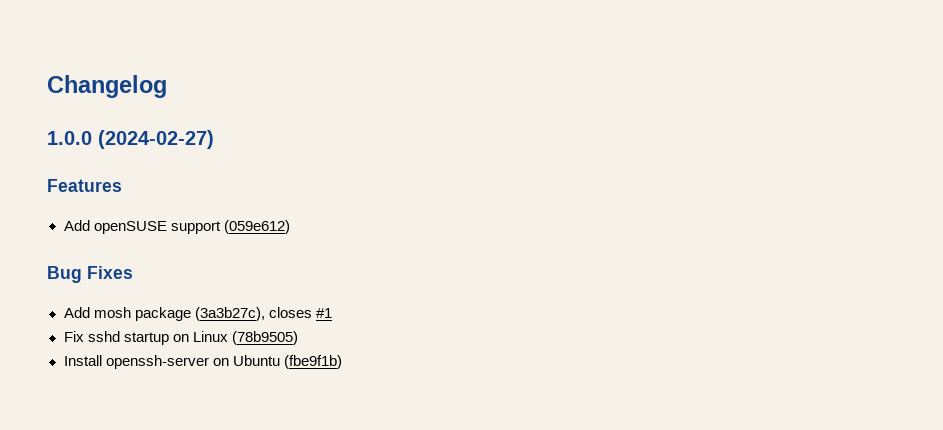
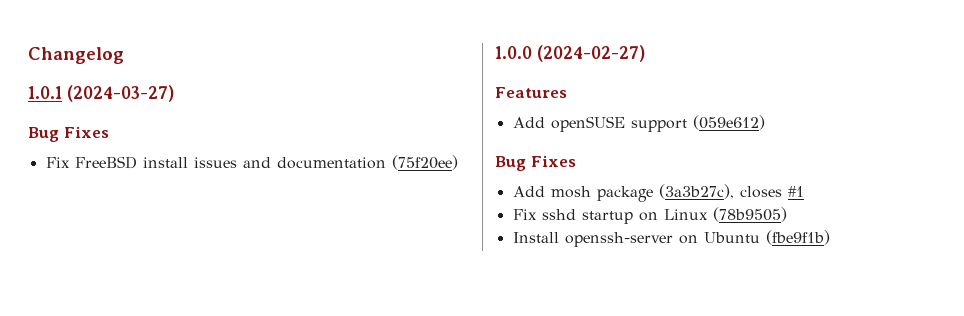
(167, 86) none -> [28,85,174,102] [28,126,109,142] [45,155,458,170] // 1.0.1 (2024-03-27) // Bug Fixes // Fix FreeBSD install issues and documentation (75f20ee)

